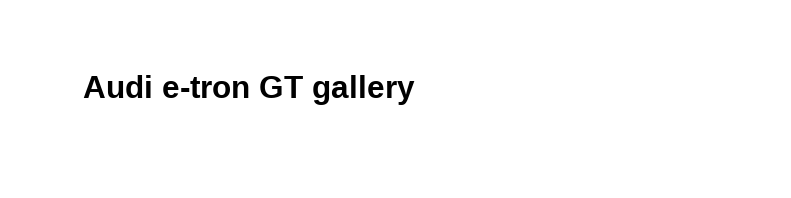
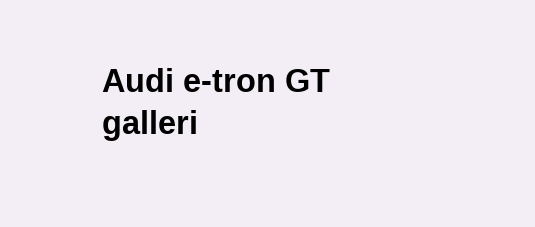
[312,75,415,105] gallery -> [102,110,198,141] galleri

